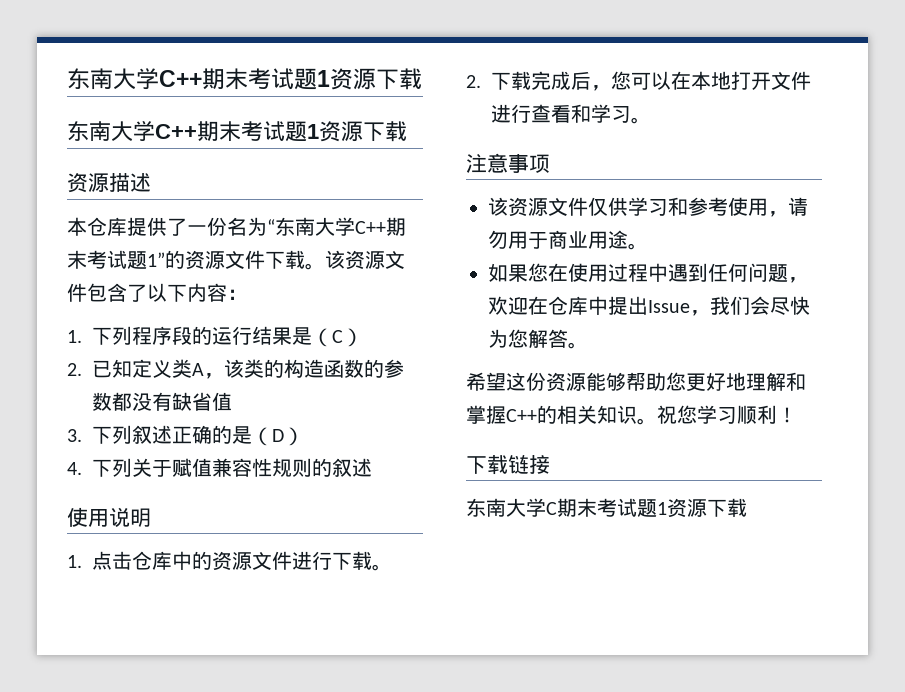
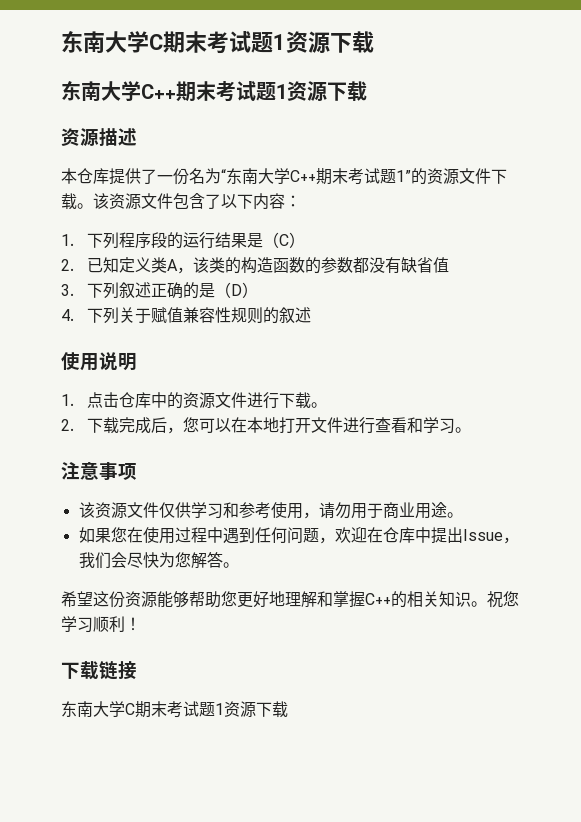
[67,68,202,90] 东南大学C++ -> [61,30,163,53] 东南大学C

